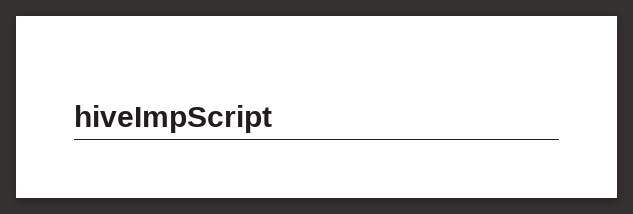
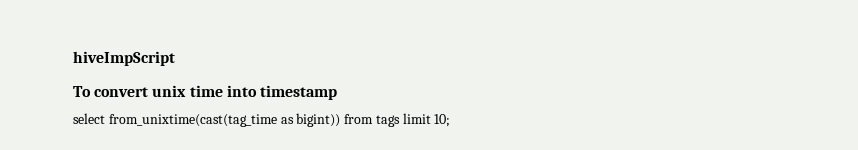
(272, 119) none -> [73,85,337,100] [73,113,451,127] // To convert unix time into timestamp // select from_unixtime(cast(tag_time as bigint)) from tags limit 10;

